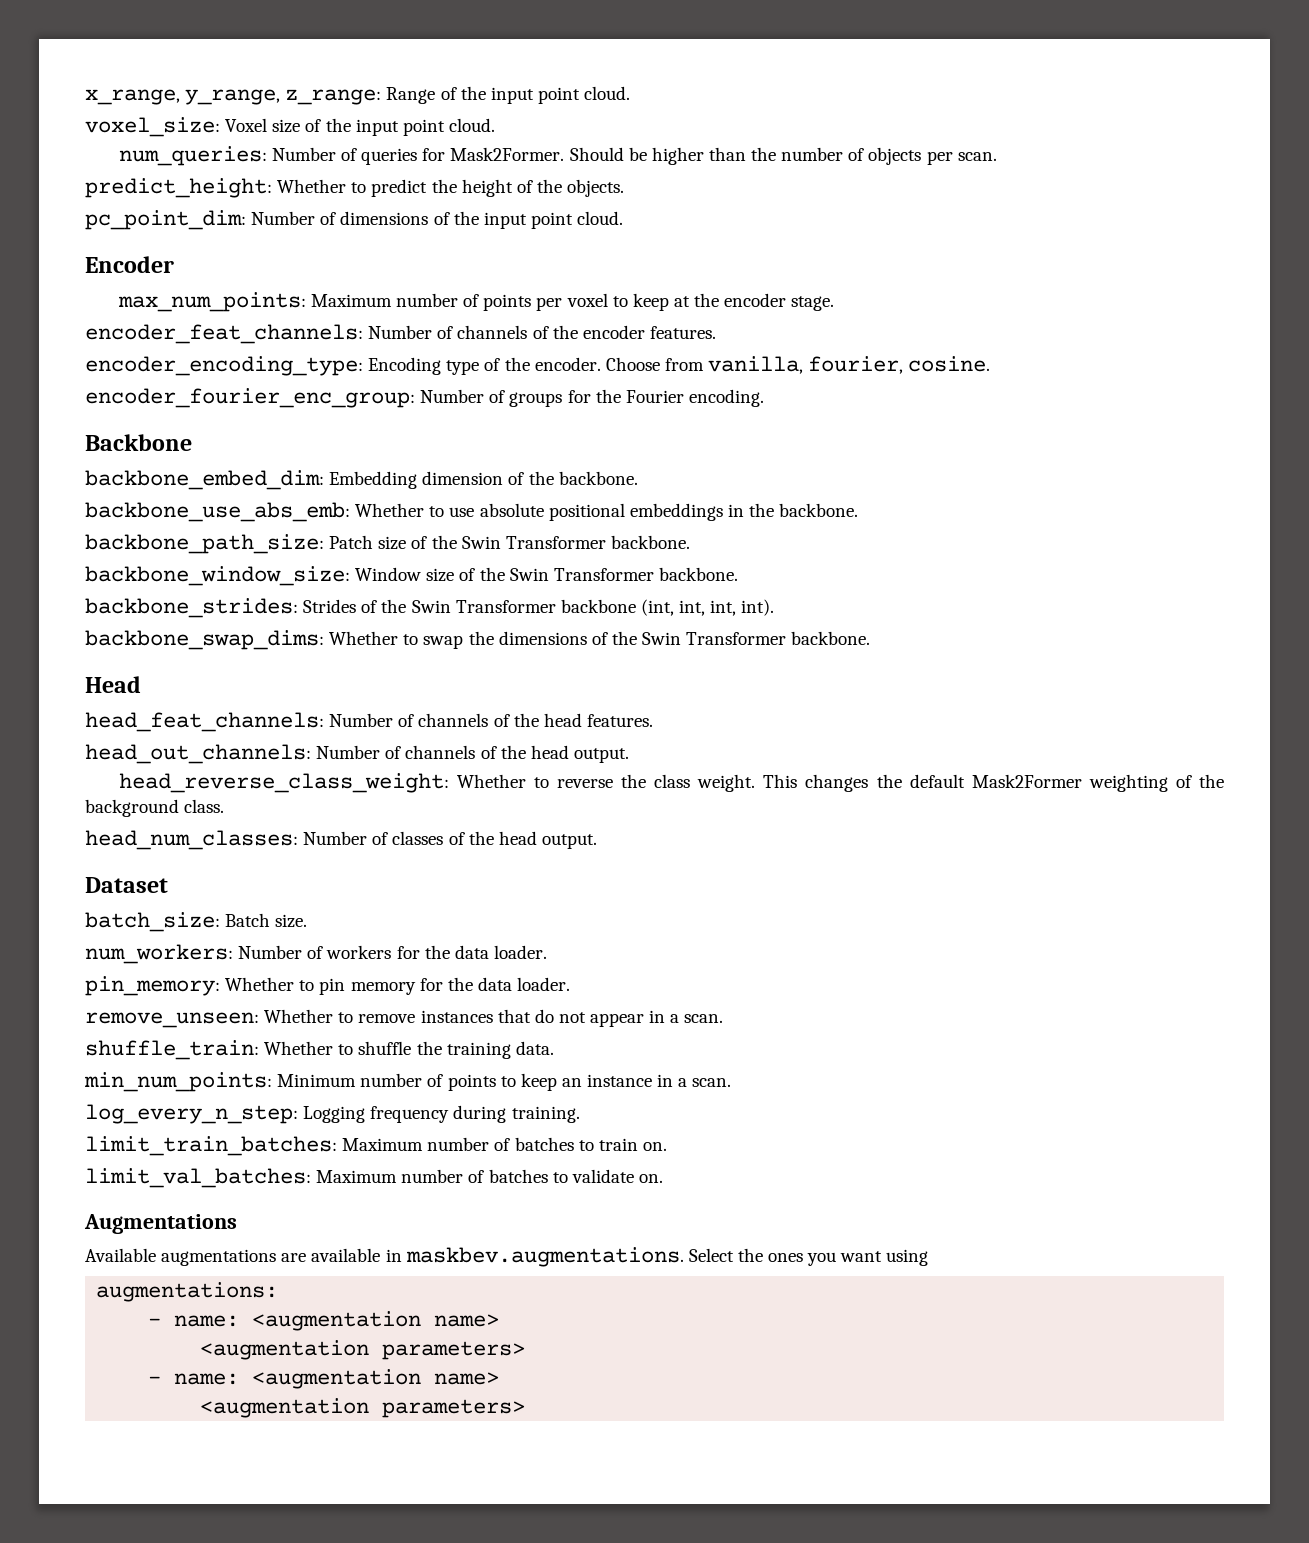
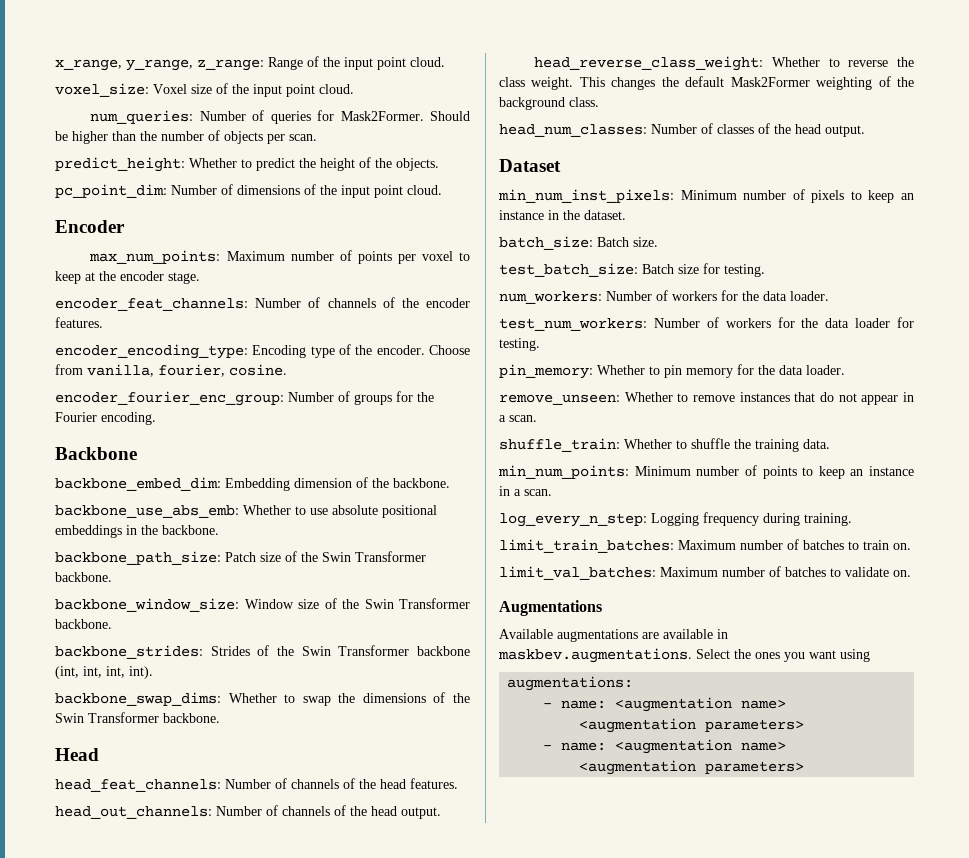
[85,912,308,932] batch_size: Batch size. -> [498,189,914,203] [499,210,626,220] [499,236,658,250] [499,263,765,277] min_num_inst_pixels: Minimum number of pixels to keep an instance in the dataset. // batch_size: Batch size. // test_batch_size: Batch size for testing.
(547, 952) none -> [499,317,914,331] [499,338,540,351] // test_num_workers: Number of workers for the data loader for testing.

